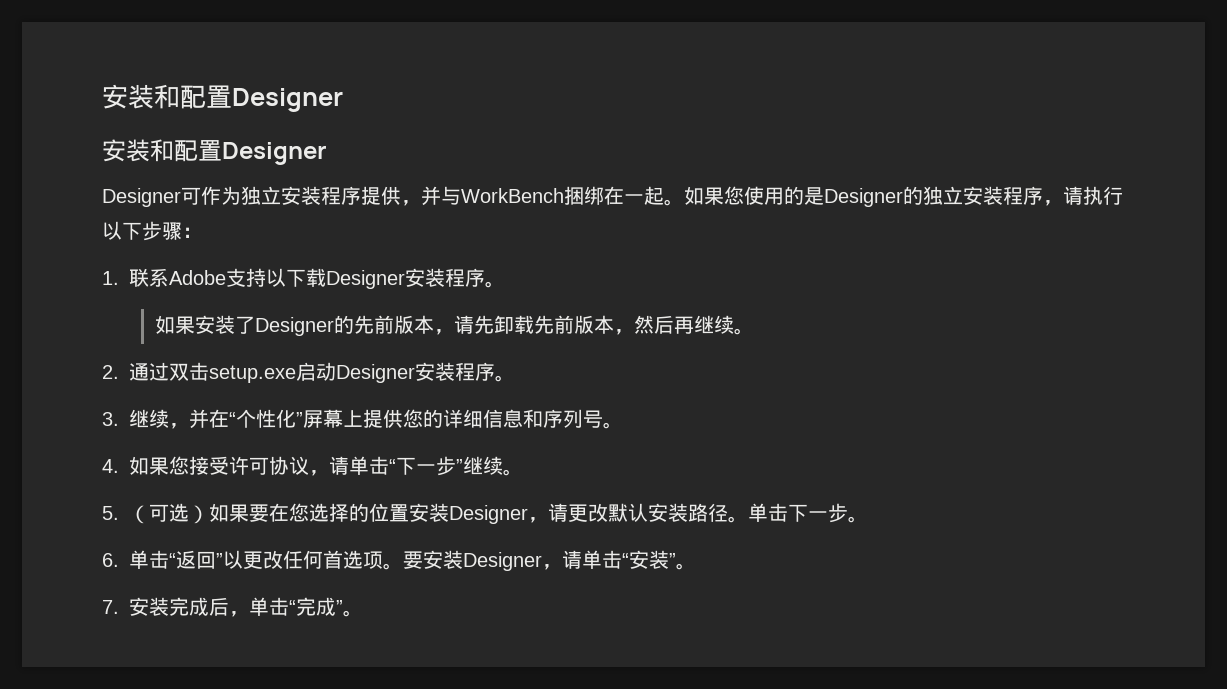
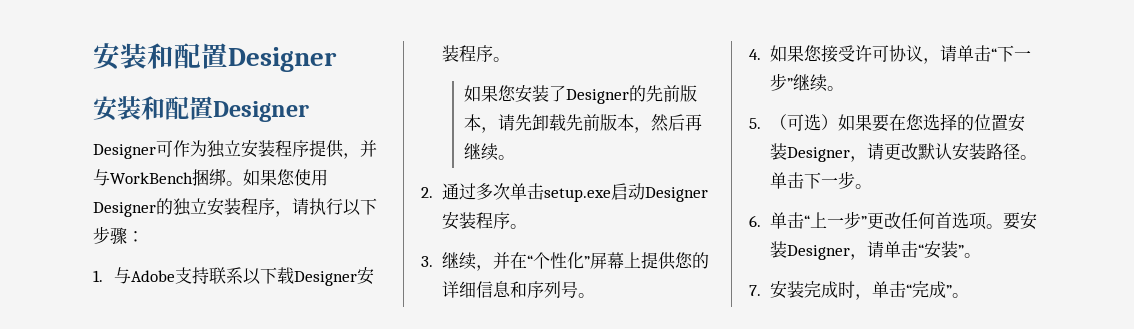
[604,186,664,205] 在一起 -> (226, 177) none
[784,186,824,205] 的是 -> (328, 177) none
[129,268,169,287] 联系 -> [114,267,132,284] 与
(266, 277) none -> [209,267,244,284] 联系
(195, 325) none -> [497,85,516,101] 您
[169,363,189,381] 双 -> [476,183,528,200] 多次单
[176,550,243,569] 返回”以 -> [810,211,868,229] 上一步”
[209,597,229,616] 后 -> [838,281,856,298] 时

